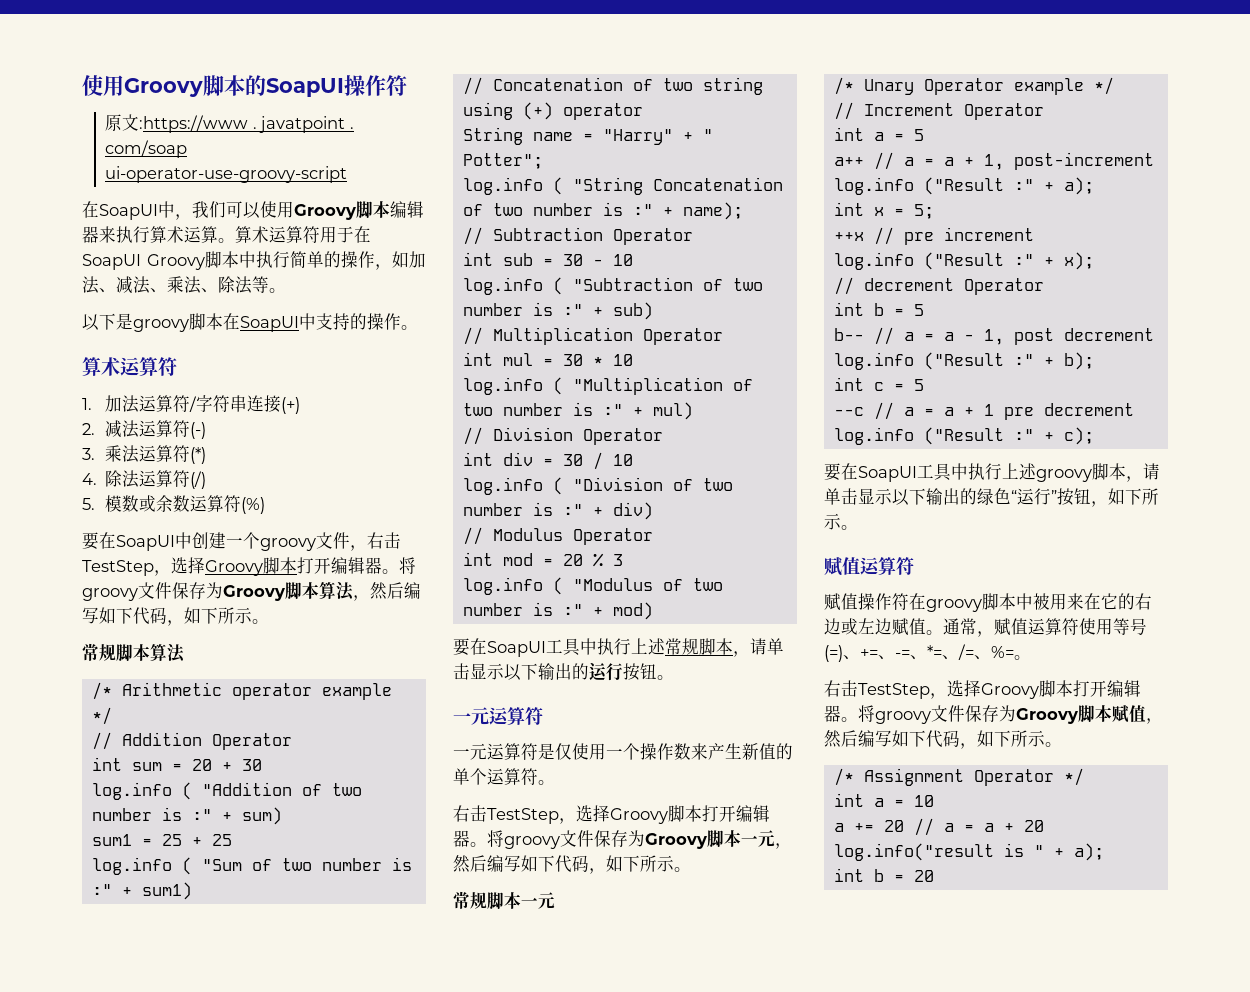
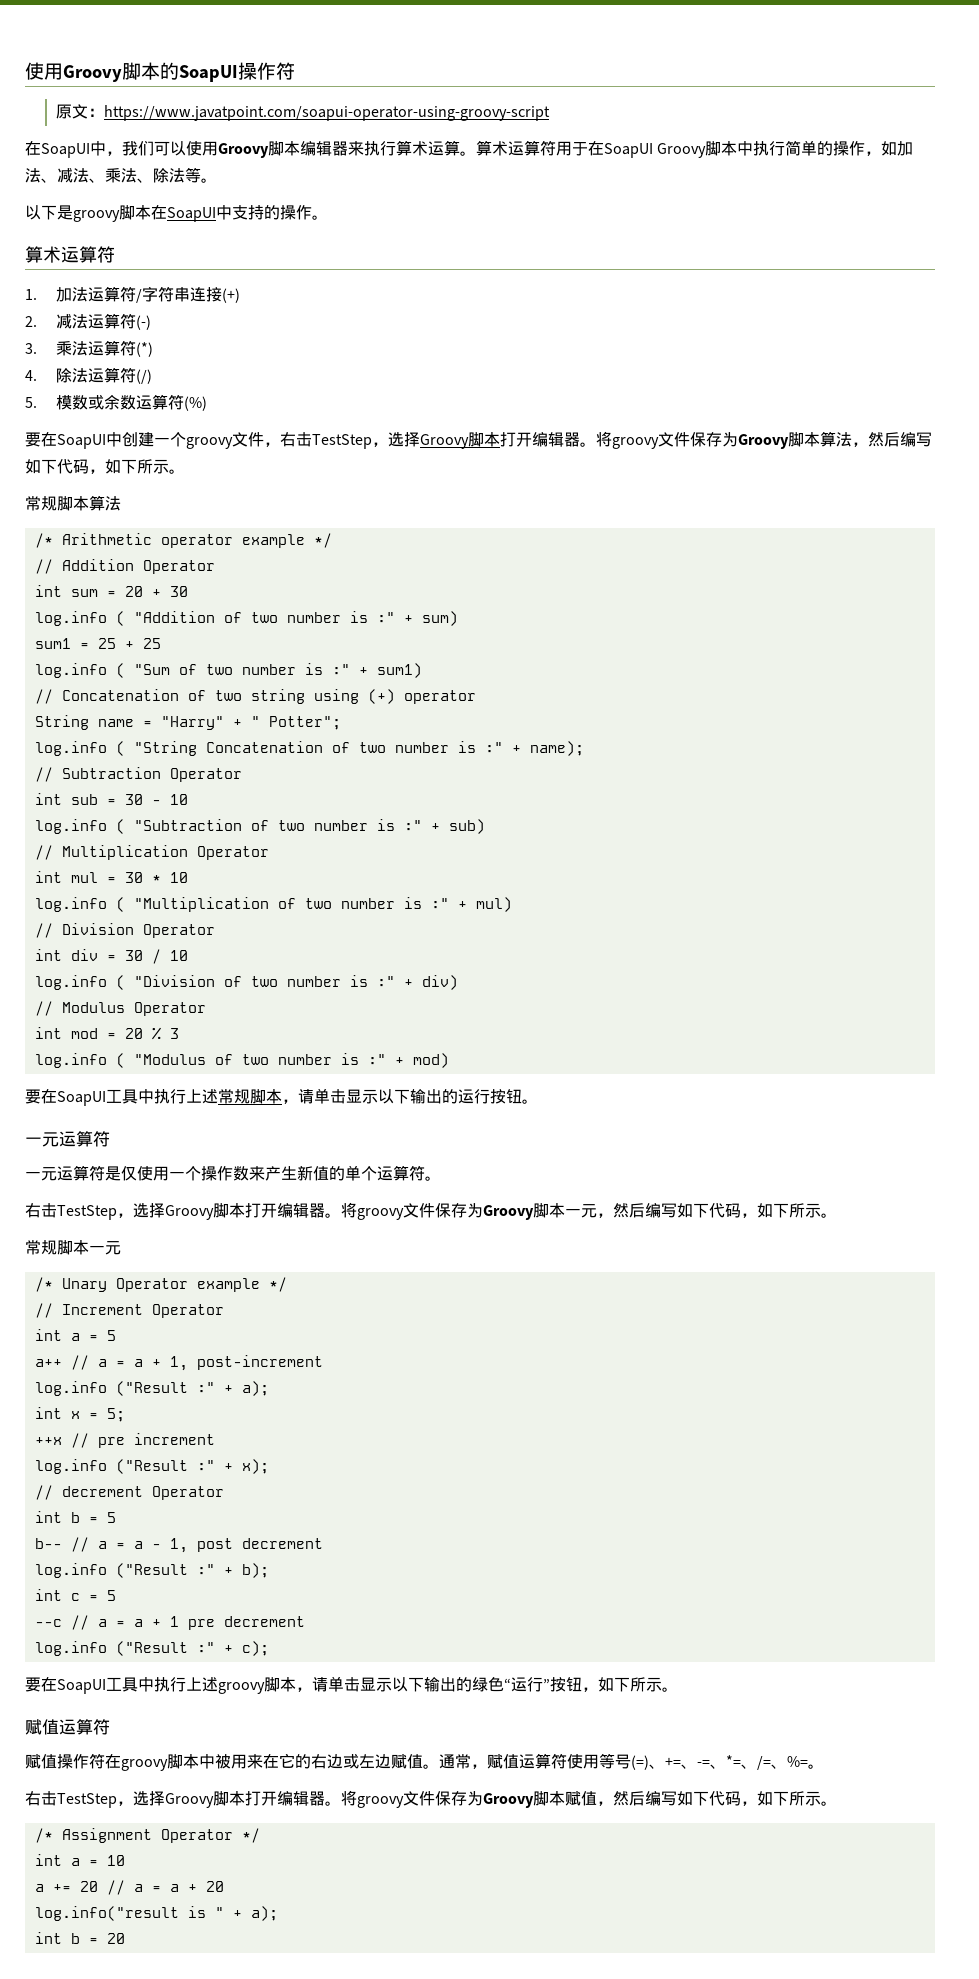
[139,115,354,133] [105,140,188,158] [105,166,348,183] :https://www . javatpoint . com/soap ui-operator-use-groovy-script -> [87,105,550,121] ：https://www.javatpoint.com/soapui-operator-using-groovy-script

